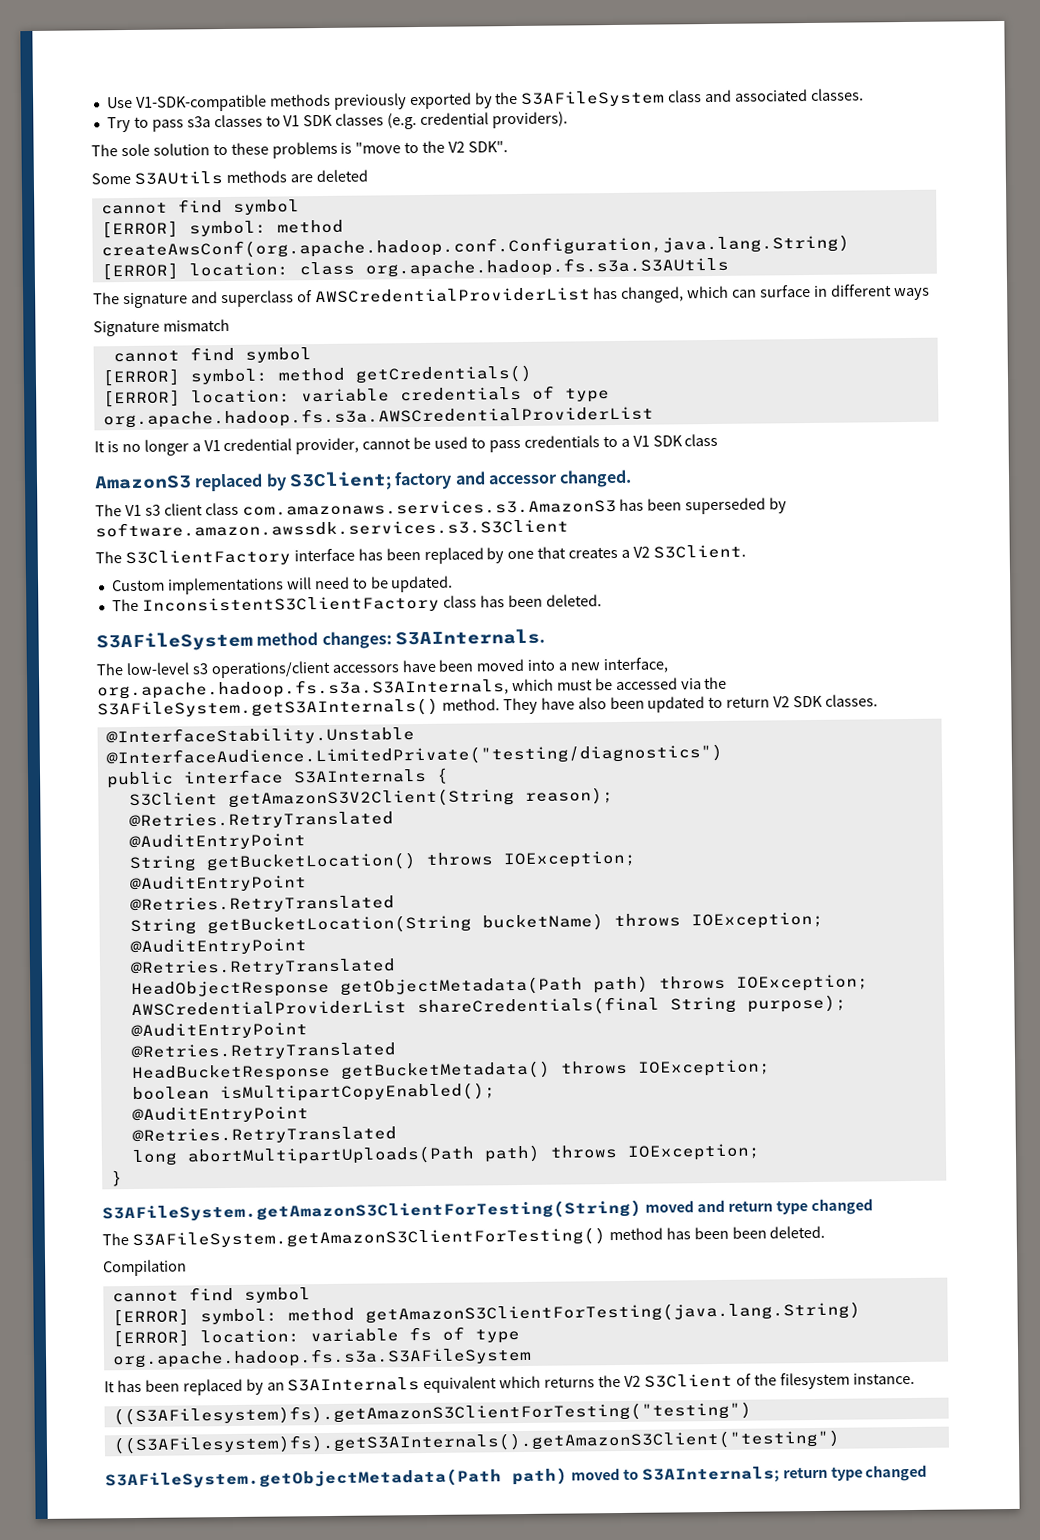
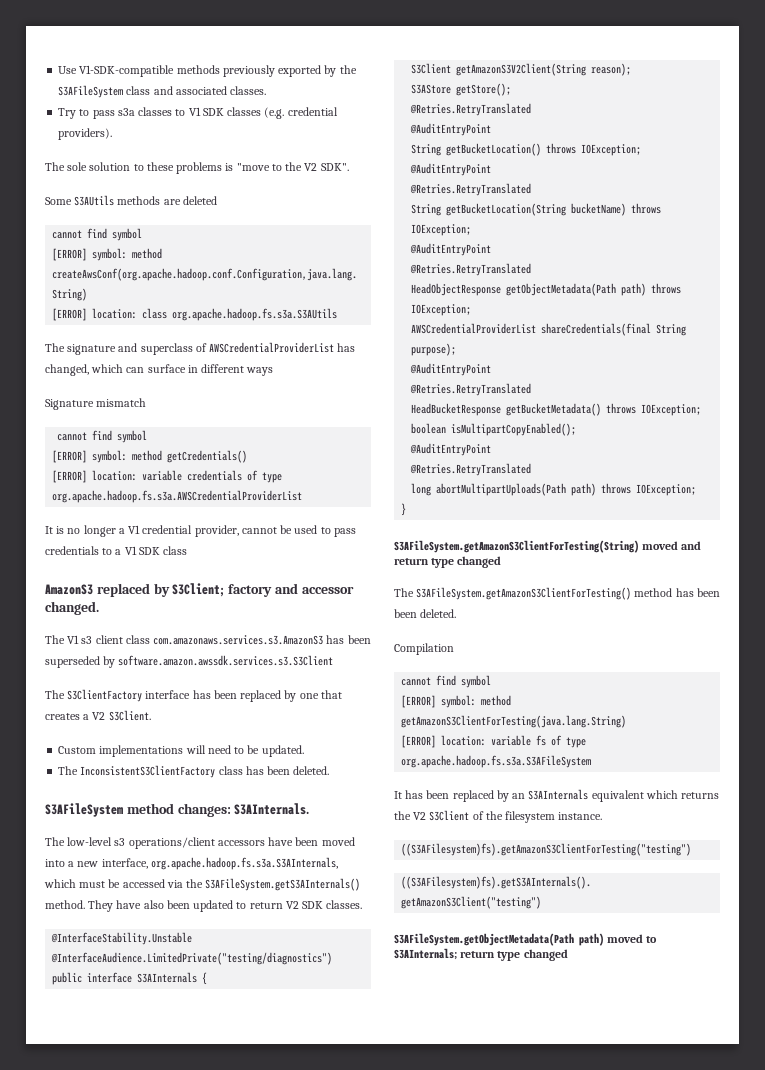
(614, 796) none -> [411,83,512,96] // S3AStore getStore();

